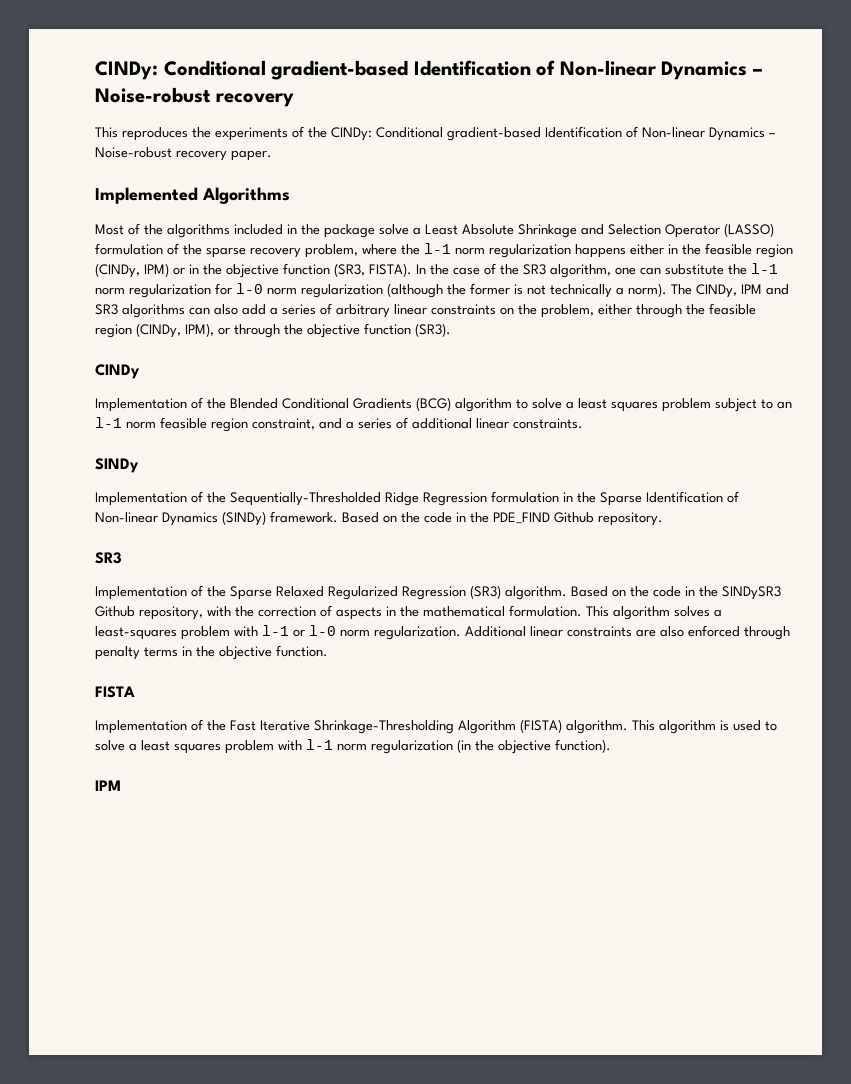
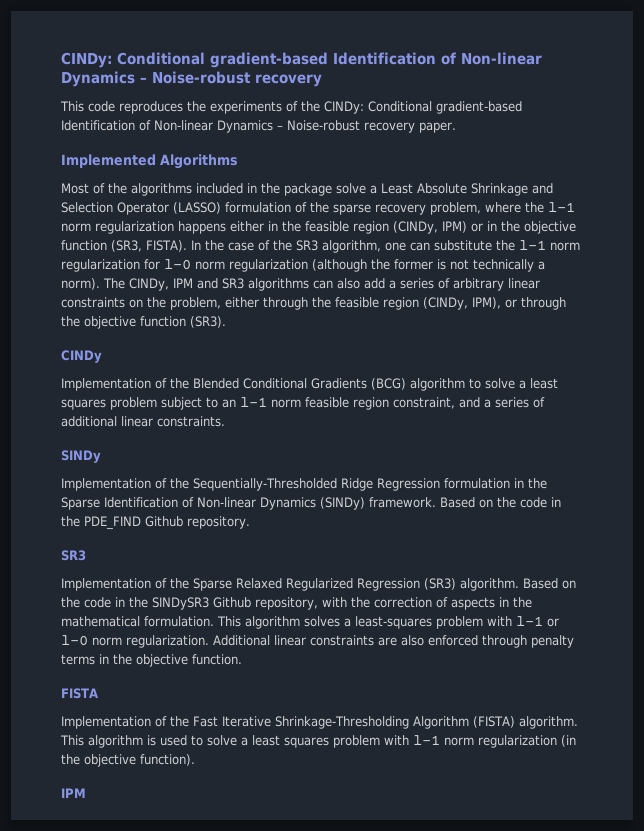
(118, 132) none -> [88,101,115,112] code

